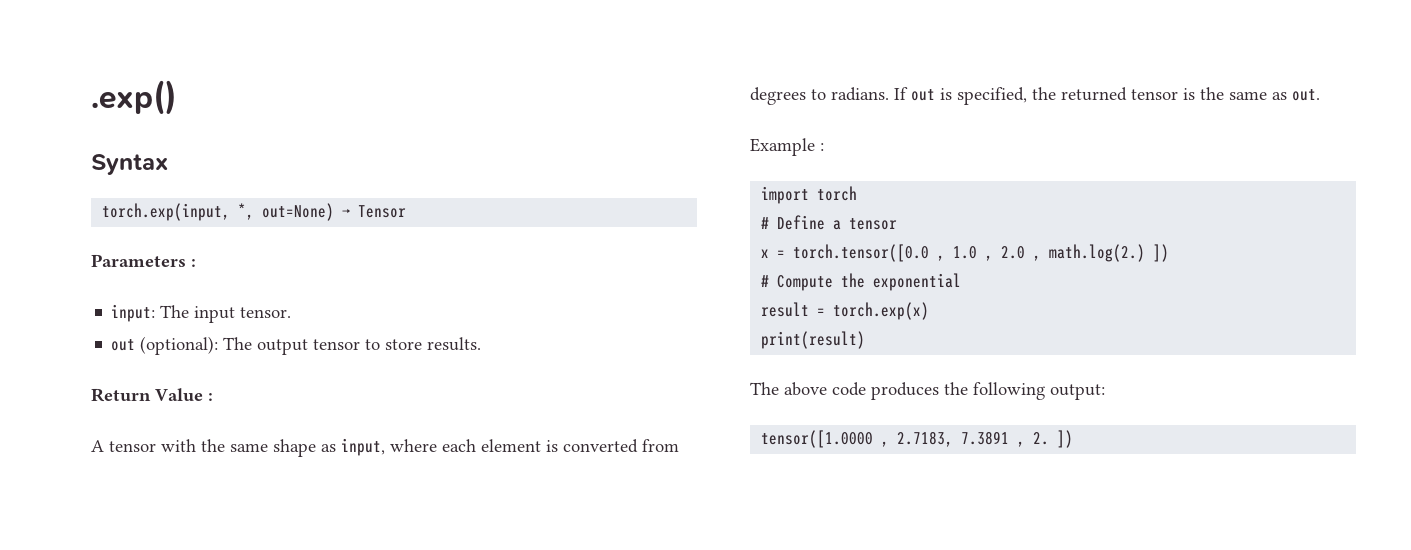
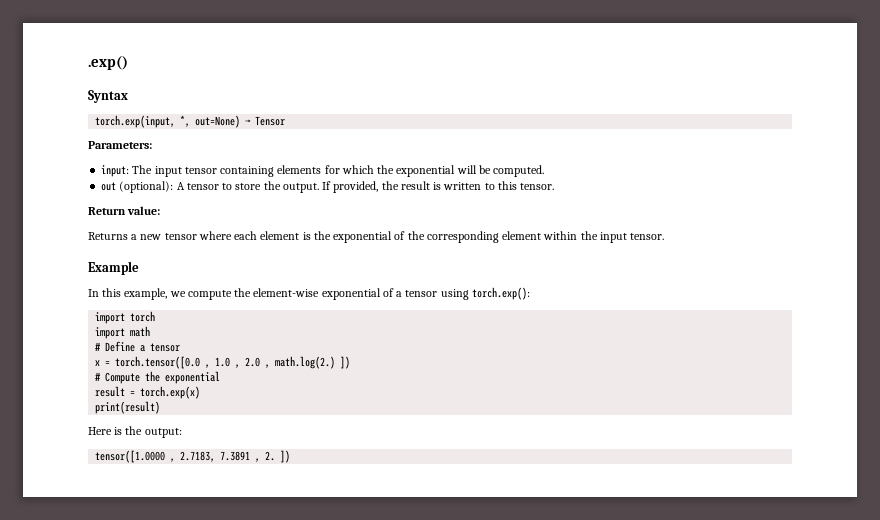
[91,254,196,267] Parameters : -> [88,141,152,149] Parameters:
[240,307,292,318] tensor. -> [184,165,545,177] tensor containing elements for which the exponential will be computed.
[223,337,309,355] The output -> [176,182,185,190] A
[427,337,482,351] [91,388,213,402] [91,438,679,457] [750,87,1320,105] [750,138,824,156] results. // Return Value : // A tensor with the same shape as input, where each element is converted from degrees to radians. If out is specified, the returned tensor is the same as out. // Example : -> [263,181,555,193] [88,206,161,215] [88,231,665,243] [88,261,139,275] [88,287,530,300] the output. If provided, the result is written to this tensor. // Return value: // Returns a new tensor where each element is the exponential of the corresponding element within the input tensor. // Example // In this example, we compute the element-wise exponential of a tensor using torch.exp():
(858, 193) none -> [95,326,151,339] // import math
[750,382,1045,400] The above code produces the following -> [88,426,143,435] Here is the

